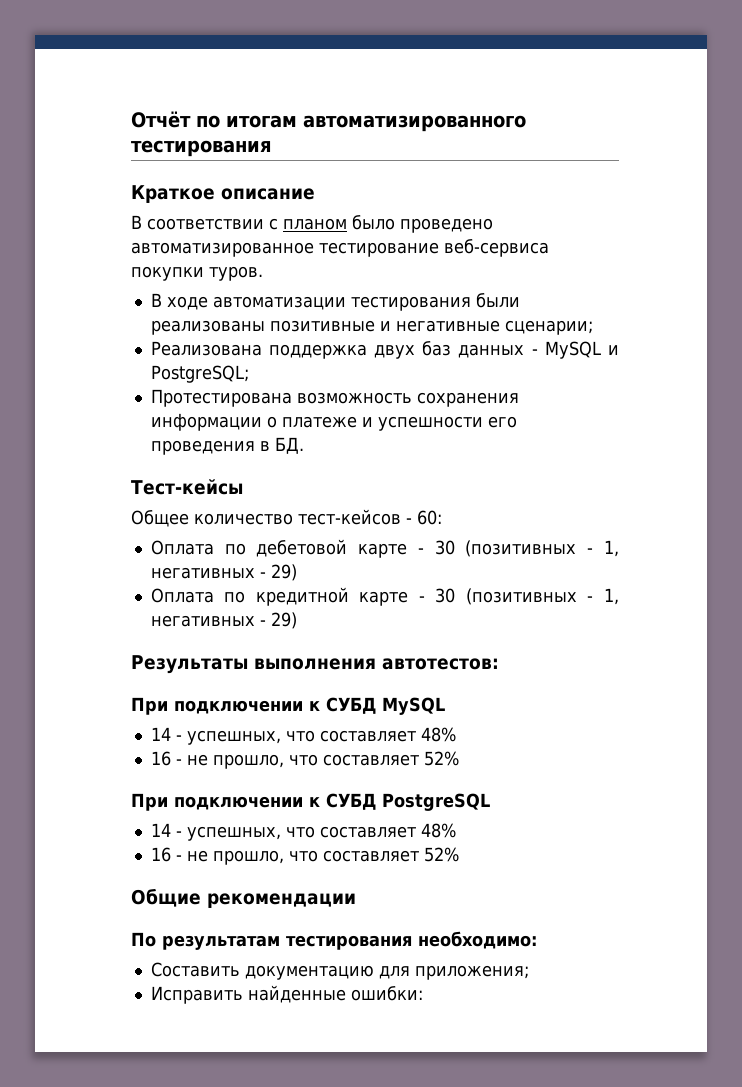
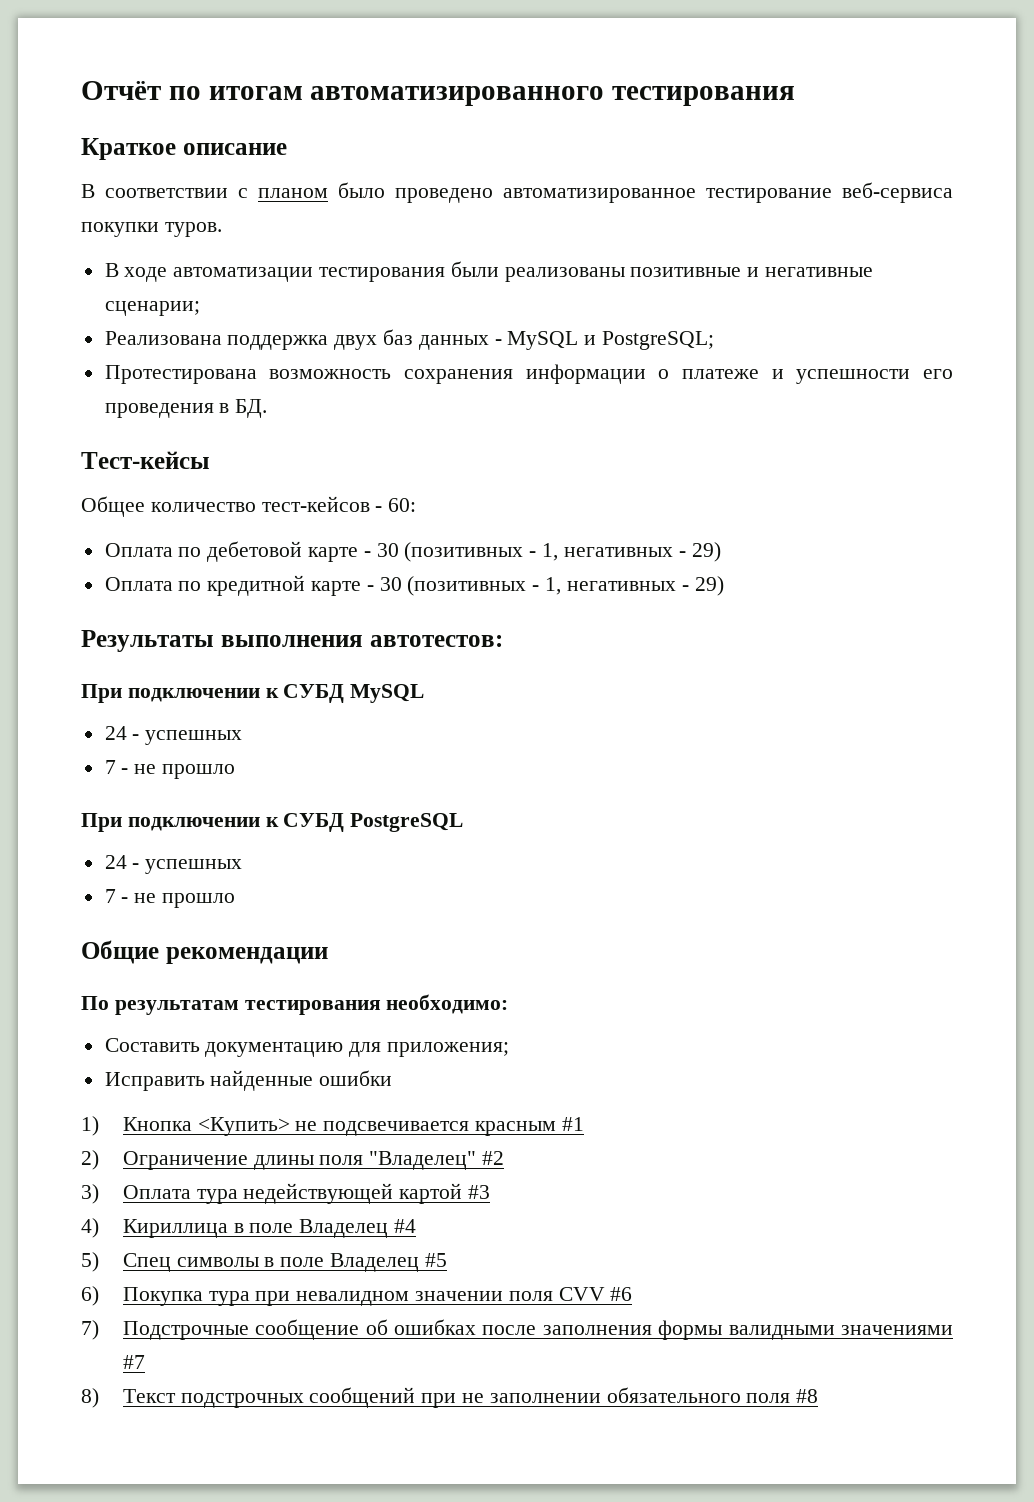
[150,727,456,745] [150,751,459,769] 14 - успешных, что составляет 48% // 16 - не прошло, что составляет 52% -> [104,726,243,745] [104,760,236,779] 24 - успешных // 7 - не прошло
[150,823,456,841] [150,847,459,865] 14 - успешных, что составляет 48% // 16 - не прошло, что составляет 52% -> [104,855,243,874] [104,889,236,908] 24 - успешных // 7 - не прошло
[350,986,423,1001] ошибки: -> [319,1070,393,1086] [81,1116,584,1136] [81,1150,504,1170] [81,1183,490,1204] [81,1218,416,1238] [81,1252,447,1272] [81,1286,633,1306] [81,1319,953,1340] [122,1355,145,1369] [81,1387,819,1408] ошибки // 1) Кнопка <Купить> не подсвечивается красным #1 // 2) Ограничение длины поля "Владелец" #2 // 3) Оплата тура недействующей картой #3 // 4) Кириллица в поле Владелец #4 // 5) Спец символы в поле Владелец #5 // 6) Покупка тура при невалидном значении поля CVV #6 // 7) Подстрочные сообщение об ошибках после заполнения формы валидными значениями #7 // 8) Текст подстрочных сообщений при не заполнении обязательного поля #8

